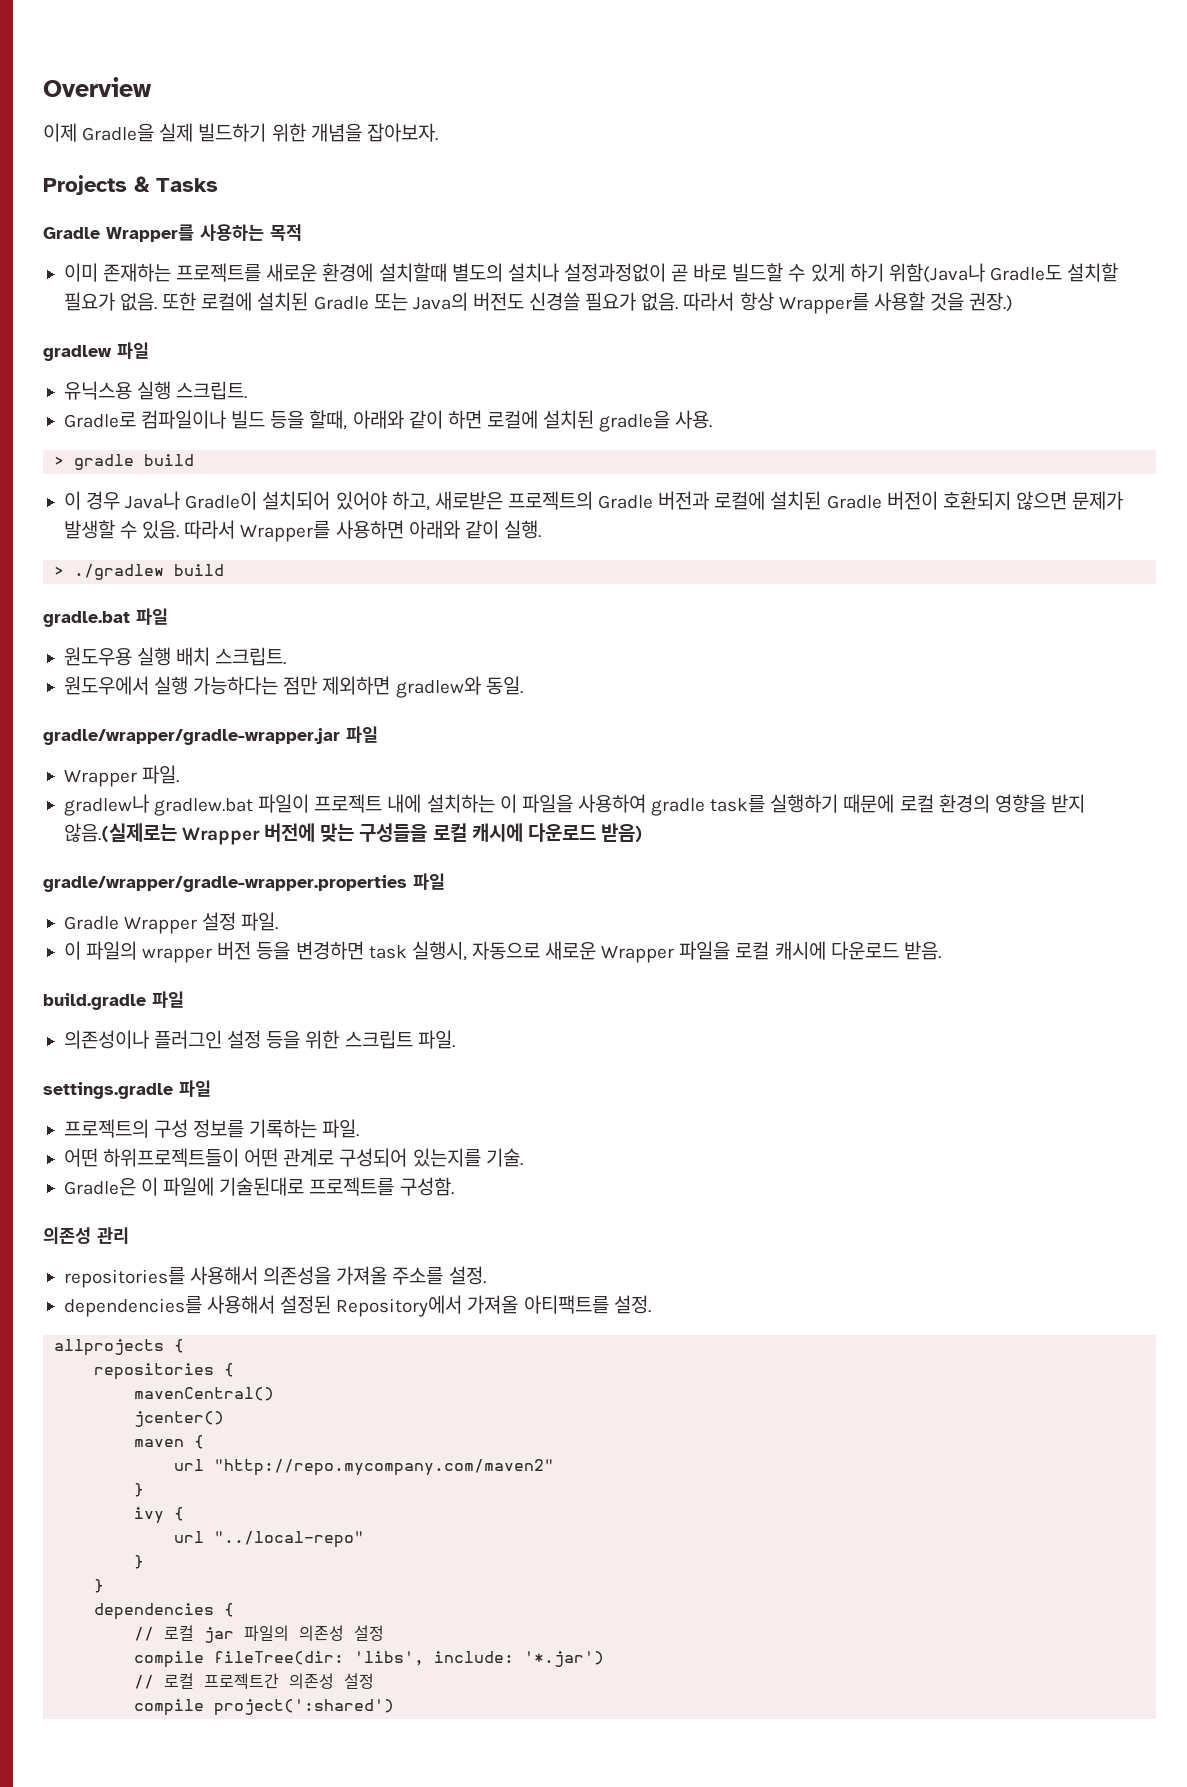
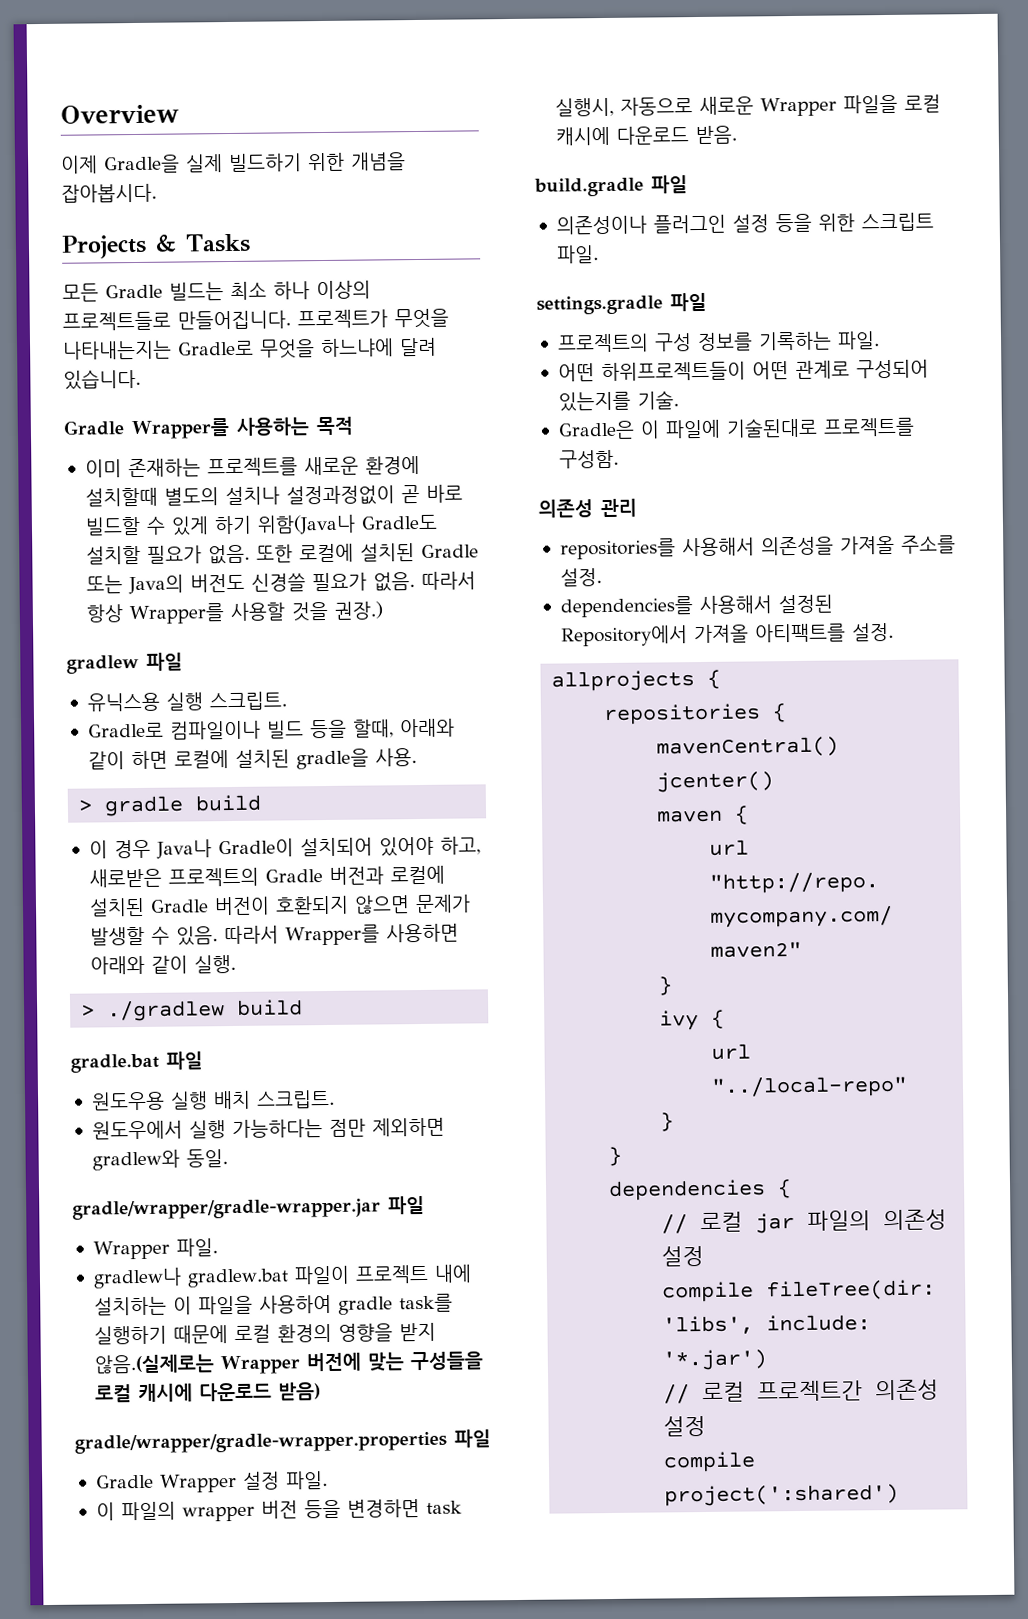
[366,123,438,142] 잡아보자. -> [61,183,157,203] 잡아봅시다.
(218, 185) none -> [62,280,371,302] [62,308,449,331] [62,337,437,360] [63,368,141,390] // 모든 Gradle 빌드는 최소 하나 이상의 프로젝트들로 만들어집니다. 프로젝트가 무엇을 나타내는지는 Gradle로 무엇을 하느냐에 달려 있습니다.

